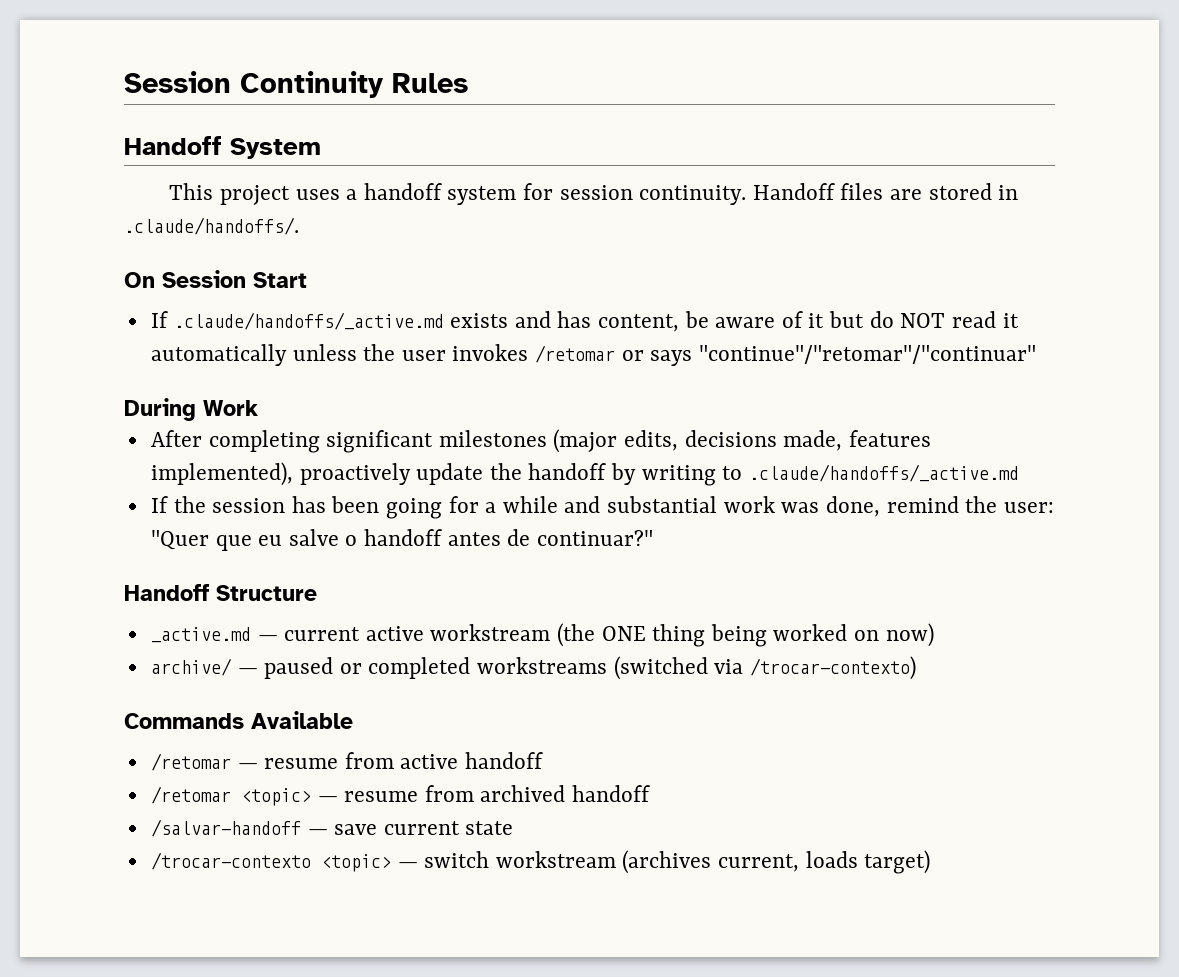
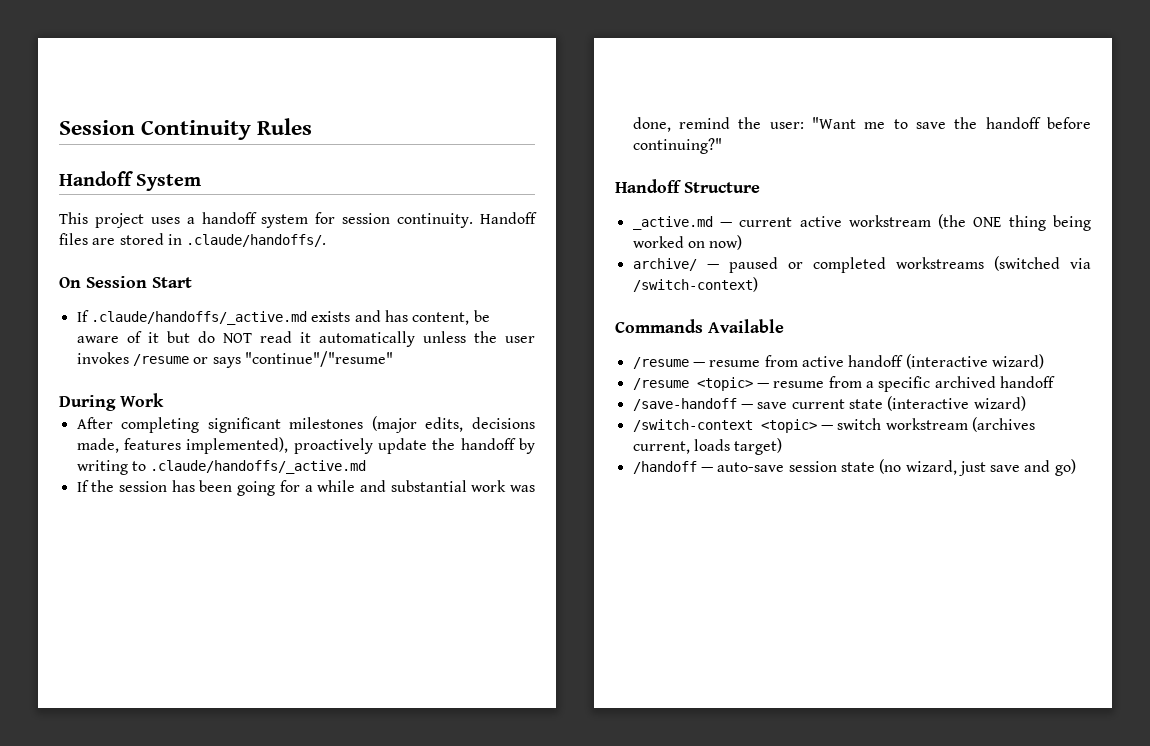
[535,345,616,363] /retomar -> [132,354,189,366] /resume
[698,345,1036,364] "continue"/"retomar"/"continuar" -> [244,351,393,367] "continue"/"resume"
[150,529,653,551] "Quer que eu salve o handoff antes de continuar?" -> [811,117,1091,129] [632,138,722,154] "Want me to save the handoff before continuing?"
[749,656,916,680] /trocar-contexto) -> [632,277,758,292] /switch-context)
[150,753,231,771] /retomar -> [632,357,689,369] /resume
[150,786,231,804] // /retomar -> [905,354,1044,369] [632,378,689,390] (interactive wizard) // /resume
(474, 793) none -> [865,376,931,392] a specific
[150,819,301,837] /salvar-handoff -> [632,398,737,411] /save-handoff
[150,852,311,870] // /trocar-contexto -> [887,396,1026,411] [632,419,753,432] (interactive wizard) // /switch-context
(931, 862) none -> [632,459,1076,476] // /handoff — auto-save session state (no wizard, just save and go)

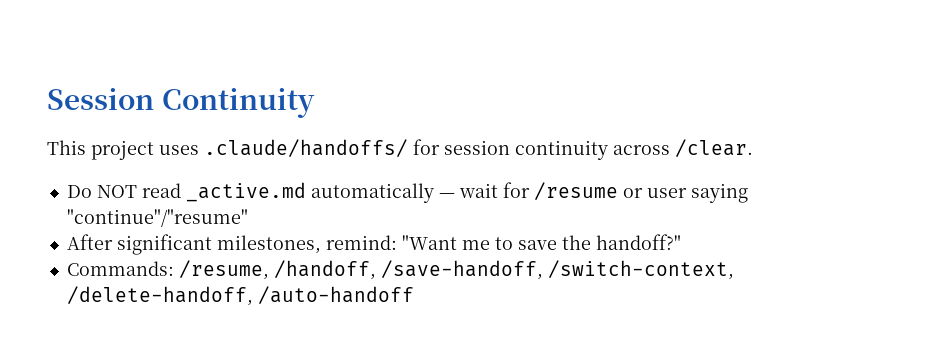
[257,118,313,135] [59,171,202,191] Rules // Handoff System -> (315, 103) none
[186,212,537,228] [59,233,327,247] [59,276,192,288] [76,310,490,325] [76,331,535,347] [76,352,241,368] a handoff system for session continuity. Handoff files are stored in .claude/handoffs/. // On Session Start // If .claude/handoffs/_active.md exists and has content, be aware of it but do NOT read it automatically unless the user invokes /resume or says -> [204,139,753,160] [66,182,748,203] .claude/handoffs/ for session continuity across /clear. // Do NOT read _active.md automatically — wait for /resume or user saying
[59,393,164,411] // During Work -> (248, 218) none
[121,416,535,433] [76,437,535,454] [76,460,367,475] [76,480,535,496] [632,117,804,132] completing significant milestones (major edits, decisions made, features implemented), proactively update the handoff by writing to .claude/handoffs/_active.md // If the session has been going for a while and substantial work was done, remind the user: -> [116,234,397,255] significant milestones, remind:
[985,117,1091,129] [632,138,722,154] [615,179,760,193] [632,214,1091,231] [632,235,743,250] [632,256,1091,273] [632,277,758,292] [615,319,784,333] [632,354,1044,369] [632,376,1055,392] [632,396,1026,411] [632,417,1035,433] [632,438,783,455] [632,459,1076,476] handoff before continuing?" // Handoff Structure // _active.md — current active workstream (the ONE thing being worked on now) // archive/ — paused or completed workstreams (switched via /switch-context) // Commands Available // /resume — resume from active handoff (interactive wizard) // /resume <topic> — resume from a specific archived handoff // /save-handoff — save current state (interactive wizard) // /switch-context <topic> — switch workstream (archives current, loads target) // /handoff — auto-save session state (no wizard, just save and go) -> [595,234,681,250] [66,260,734,280] [66,286,414,306] handoff?" // Commands: /resume, /handoff, /save-handoff, /switch-context, /delete-handoff, /auto-handoff

